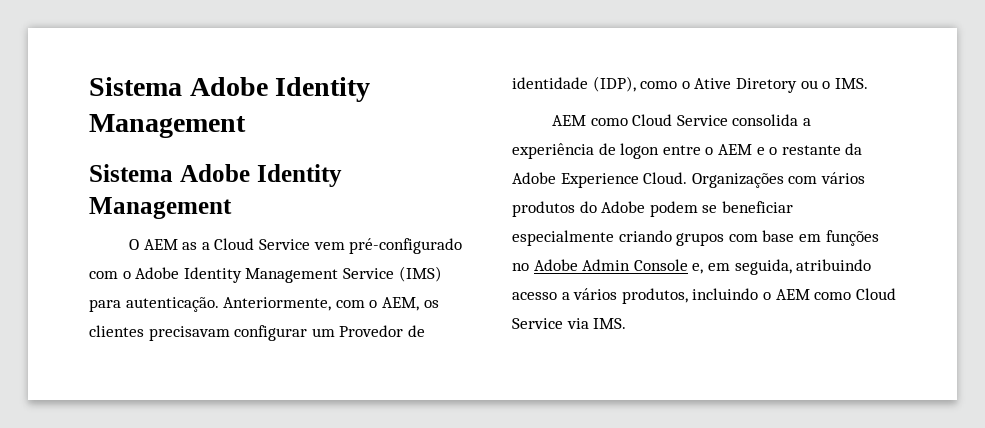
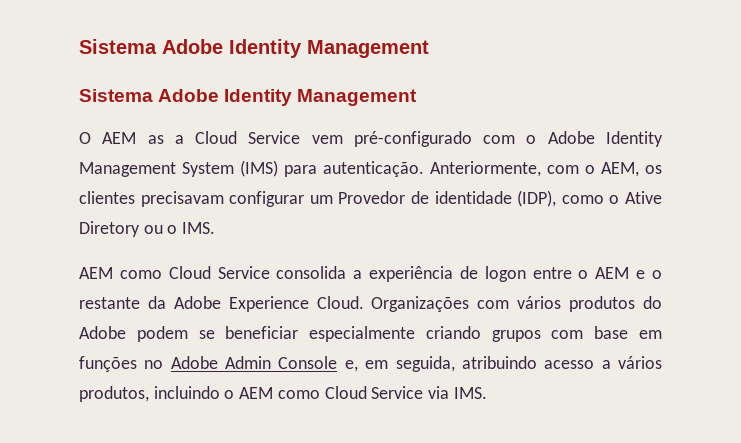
[342,268,394,279] Service -> [182,162,234,177] System

